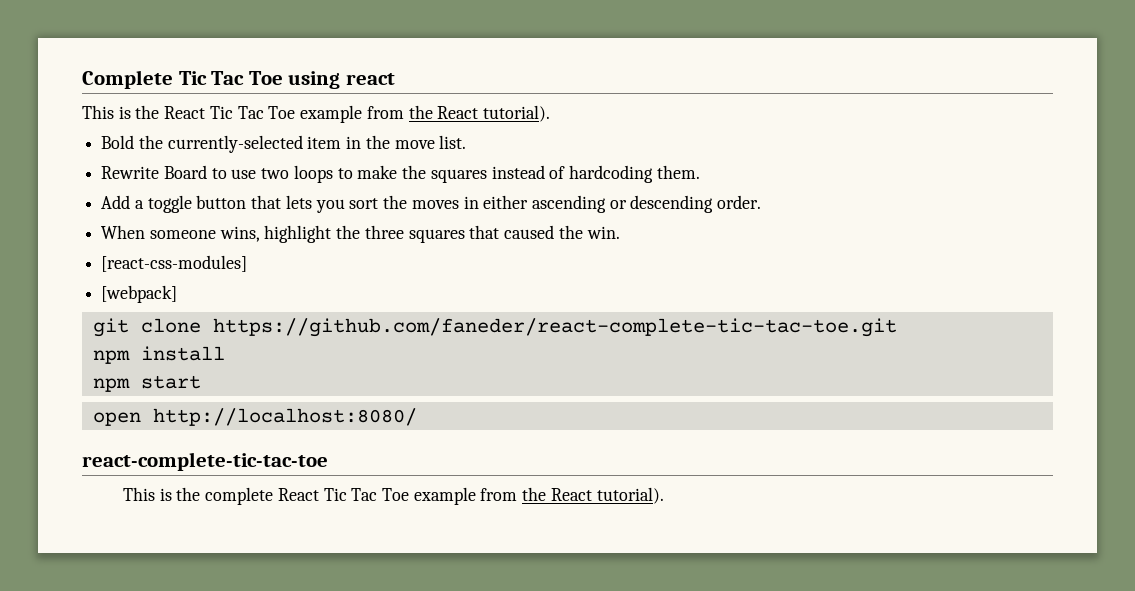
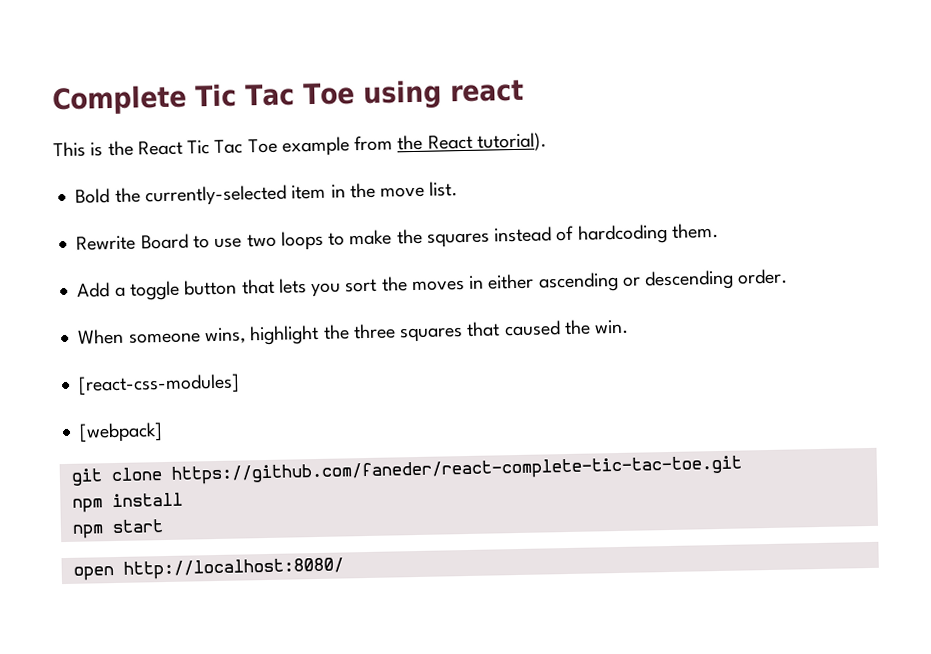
[82,452,328,471] [122,487,664,505] // react-complete-tic-tac-toe // This is the complete React Tic Tac Toe example from the React tutorial). -> (344, 568) none

